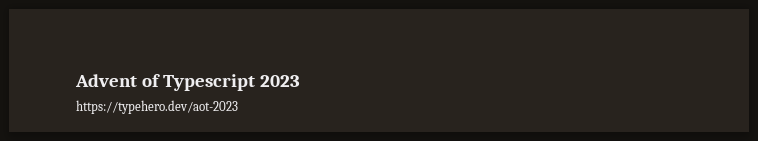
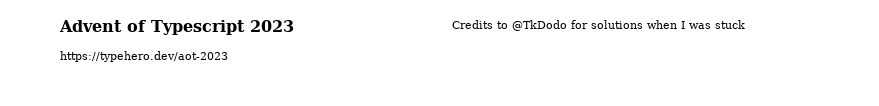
(238, 107) none -> [452,20,745,31] // Credits to @TkDodo for solutions when I was stuck

